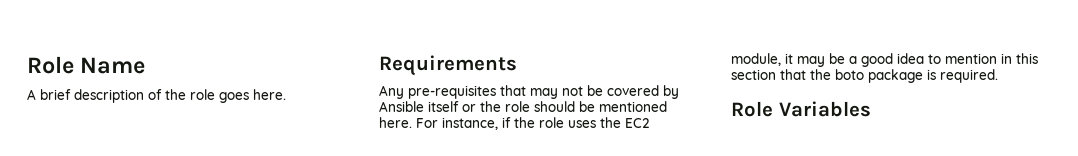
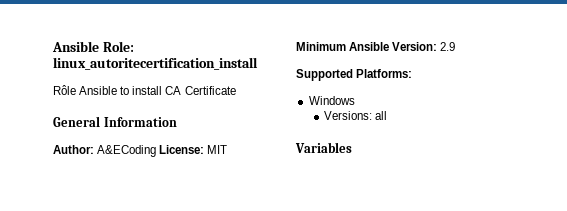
[27,56,146,74] [27,89,286,103] [379,55,517,76] [379,85,679,99] [379,101,667,112] [379,117,649,130] [731,53,1038,67] [731,69,998,83] [731,101,773,117] Role Name // A brief description of the role goes here. // Requirements // Any pre-requisites that may not be covered by Ansible itself or the role should be mentioned here. For instance, if the role uses the EC2 module, it may be a good idea to mention in this section that the boto package is required. // Role -> [52,41,134,52] [53,57,258,70] [53,85,236,95] [53,116,177,127] [53,145,228,157] [296,42,456,51] [296,69,413,81] [308,96,355,105] [324,111,388,120] Ansible Role: linux_autoritecertification_install // Rôle Ansible to install CA Certificate // General Information // Author: A&ECoding License: MIT Minimum Ansible Version: 2.9 // Supported Platforms: // Windows // Versions: all //

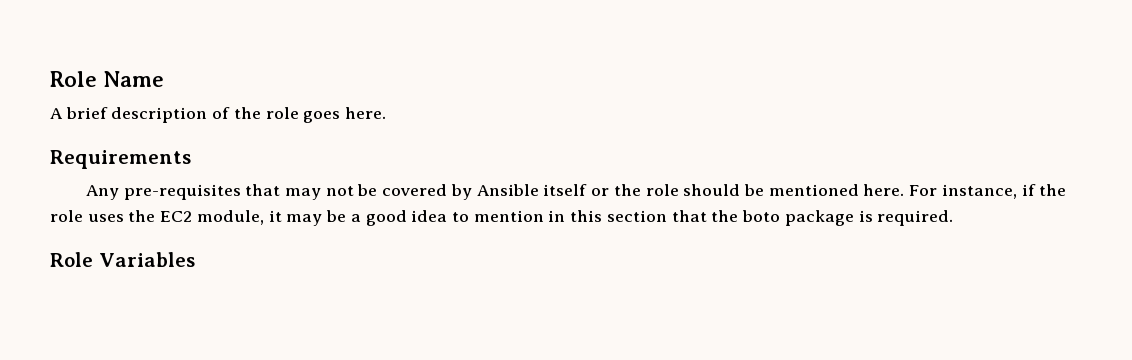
[52,41,134,52] [53,57,258,70] [53,85,236,95] [53,116,177,127] [53,145,228,157] [296,42,456,51] [296,69,413,81] [308,96,355,105] [324,111,388,120] Ansible Role: linux_autoritecertification_install // Rôle Ansible to install CA Certificate // General Information // Author: A&ECoding License: MIT Minimum Ansible Version: 2.9 // Supported Platforms: // Windows // Versions: all // -> [50,71,164,87] [50,107,387,123] [50,150,191,169] [85,184,1067,200] [50,210,954,226] [50,252,93,267] Role Name // A brief description of the role goes here. // Requirements // Any pre-requisites that may not be covered by Ansible itself or the role should be mentioned here. For instance, if the role uses the EC2 module, it may be a good idea to mention in this section that the boto package is required. // Role

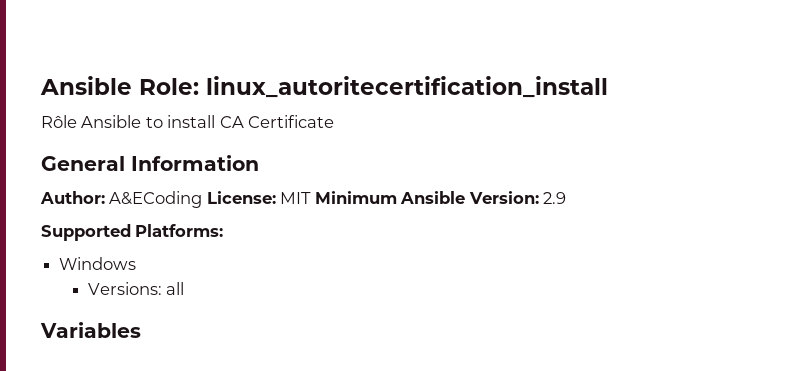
[50,71,164,87] [50,107,387,123] [50,150,191,169] [85,184,1067,200] [50,210,954,226] [50,252,93,267] Role Name // A brief description of the role goes here. // Requirements // Any pre-requisites that may not be covered by Ansible itself or the role should be mentioned here. For instance, if the role uses the EC2 module, it may be a good idea to mention in this section that the boto package is required. // Role -> [40,76,608,98] [41,115,335,128] [41,155,259,171] [40,191,567,208] [41,224,224,241] [59,257,137,270] [87,282,185,295] Ansible Role: linux_autoritecertification_install // Rôle Ansible to install CA Certificate // General Information // Author: A&ECoding License: MIT Minimum Ansible Version: 2.9 // Supported Platforms: // Windows // Versions: all //

